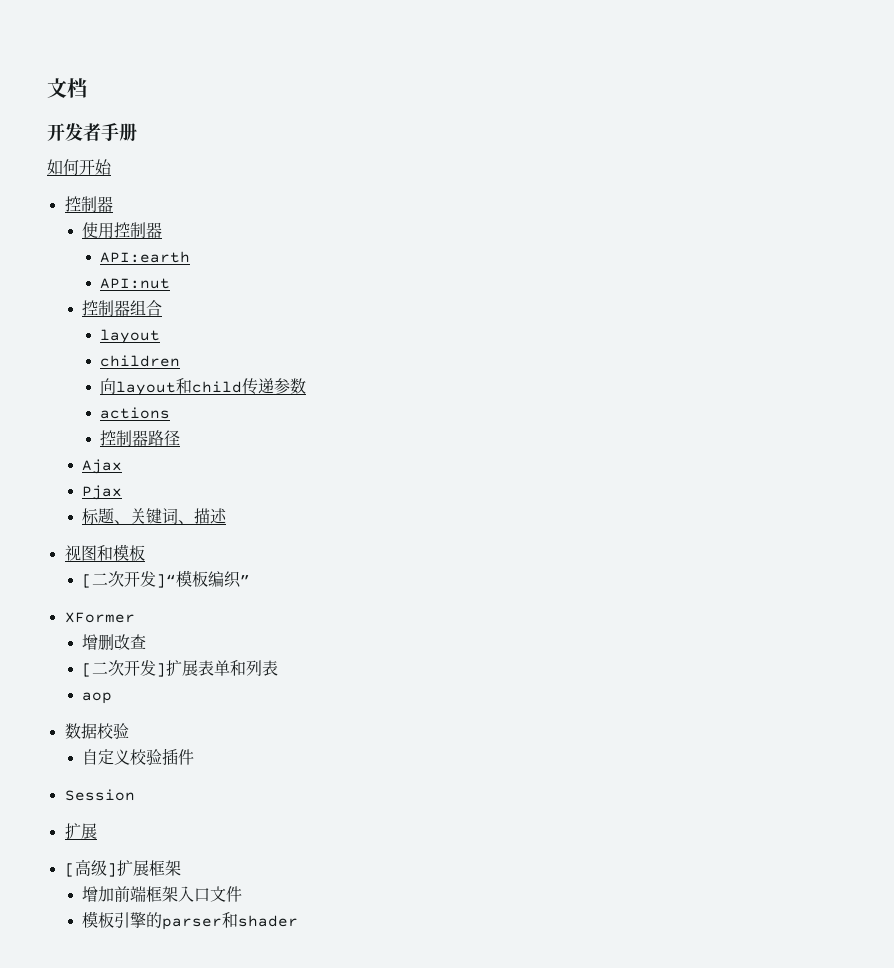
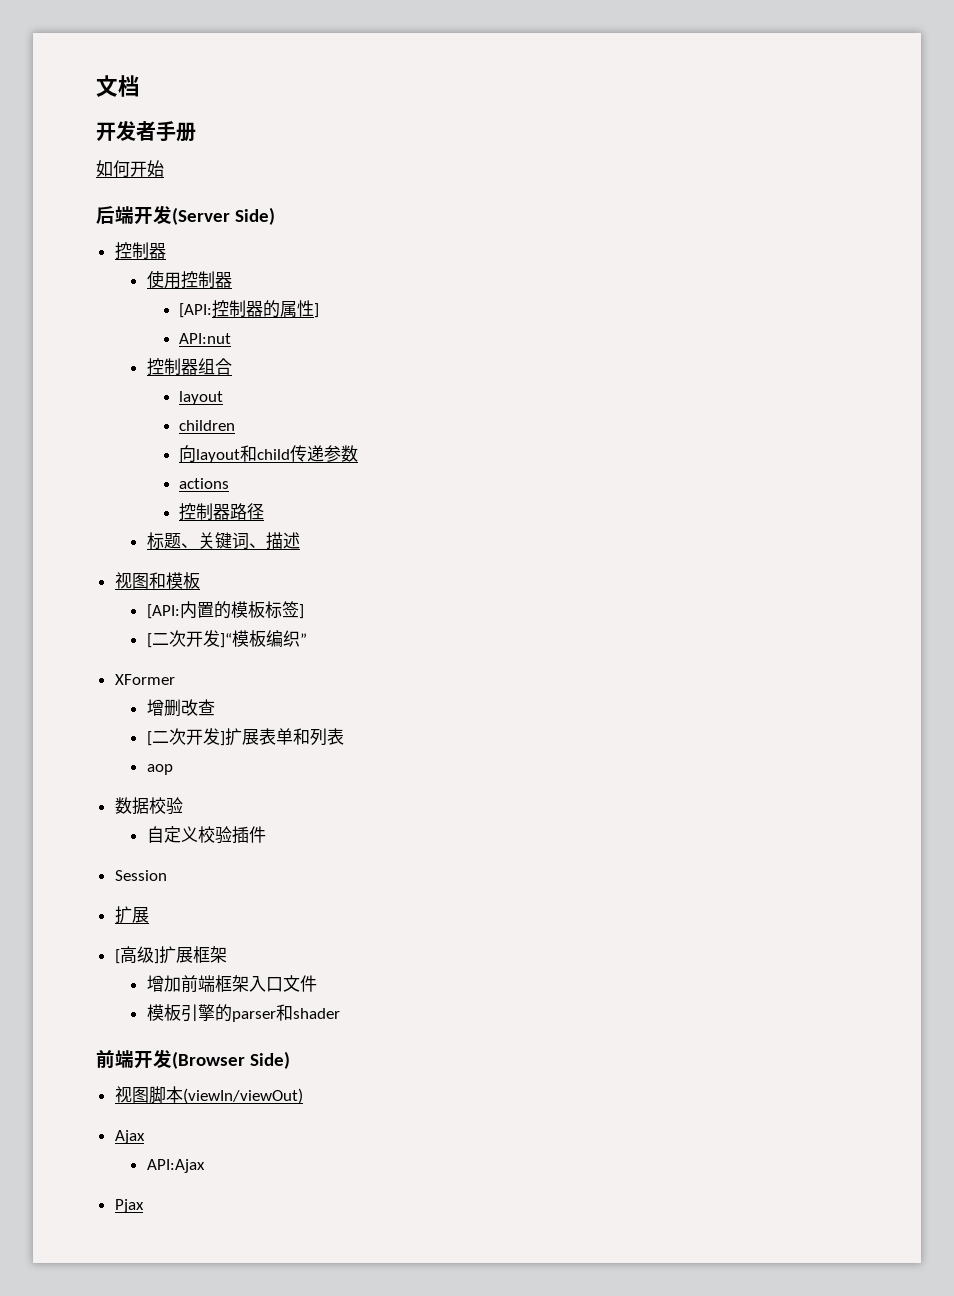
(112, 167) none -> [96,205,275,225] // 后端开发(Server Side)
[100,251,191,263] API:earth -> [178,300,319,318] [API:控制器的属性]
[82,459,123,474] [82,485,123,500] // Ajax // Pjax -> (264, 511) none
(145, 553) none -> [146,601,304,619] // [API:内置的模板标签]
(299, 921) none -> [96,1049,290,1069] [114,1086,303,1104] [114,1130,145,1144] [146,1159,205,1173] [114,1199,144,1213] // 前端开发(Browser Side) // 视图脚本(viewIn/viewOut) // Ajax // API:Ajax // Pjax

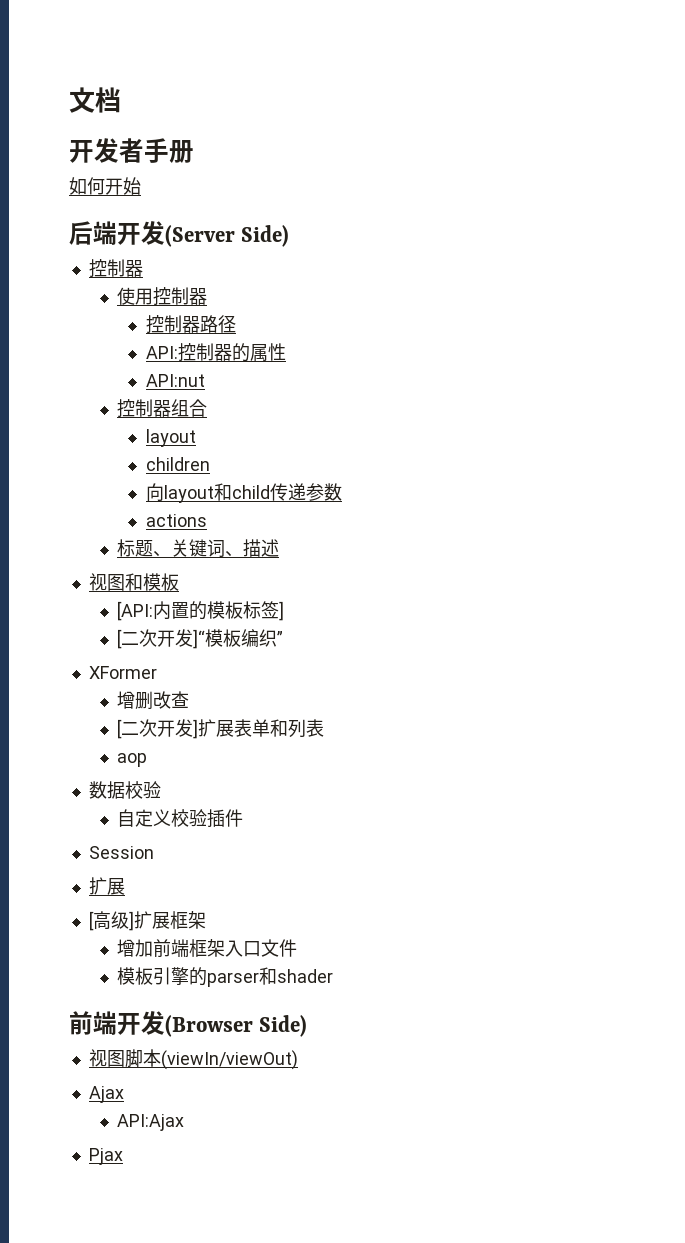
[178,303,212,318] [API: -> [145,315,236,334] [145,346,178,359] 控制器路径 // API:
[313,303,319,318] ] -> (286, 352) none
[178,503,264,521] // 控制器路径 -> (207, 520) none

